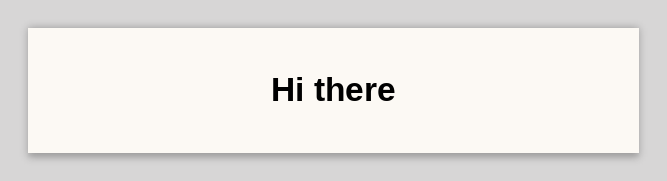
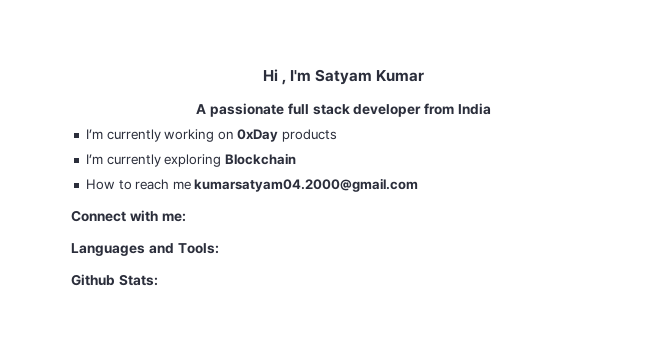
[313,77,396,101] there -> [281,69,425,85] [196,103,491,117] [85,129,338,142] [85,153,296,167] [85,178,419,192] [71,210,186,222] [71,243,219,256] [71,274,158,286] , I'm Satyam Kumar // A passionate full stack developer from India // I’m currently working on 0xDay products // I’m currently exploring Blockchain // How to reach me kumarsatyam04.2000@gmail.com // Connect with me: // Languages and Tools: // Github Stats:

